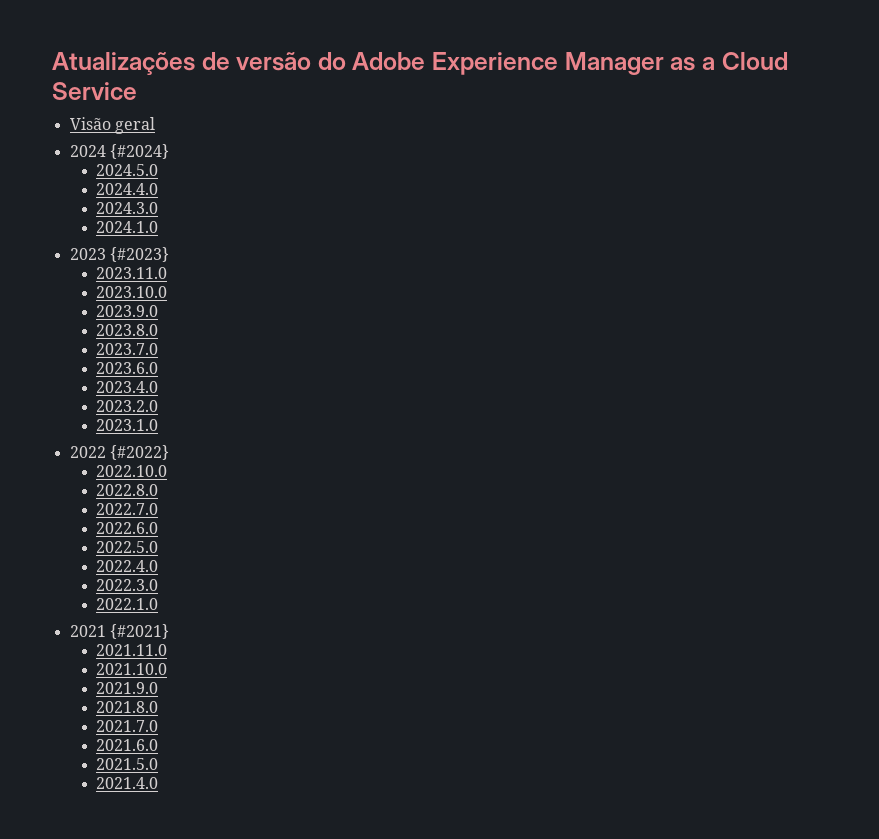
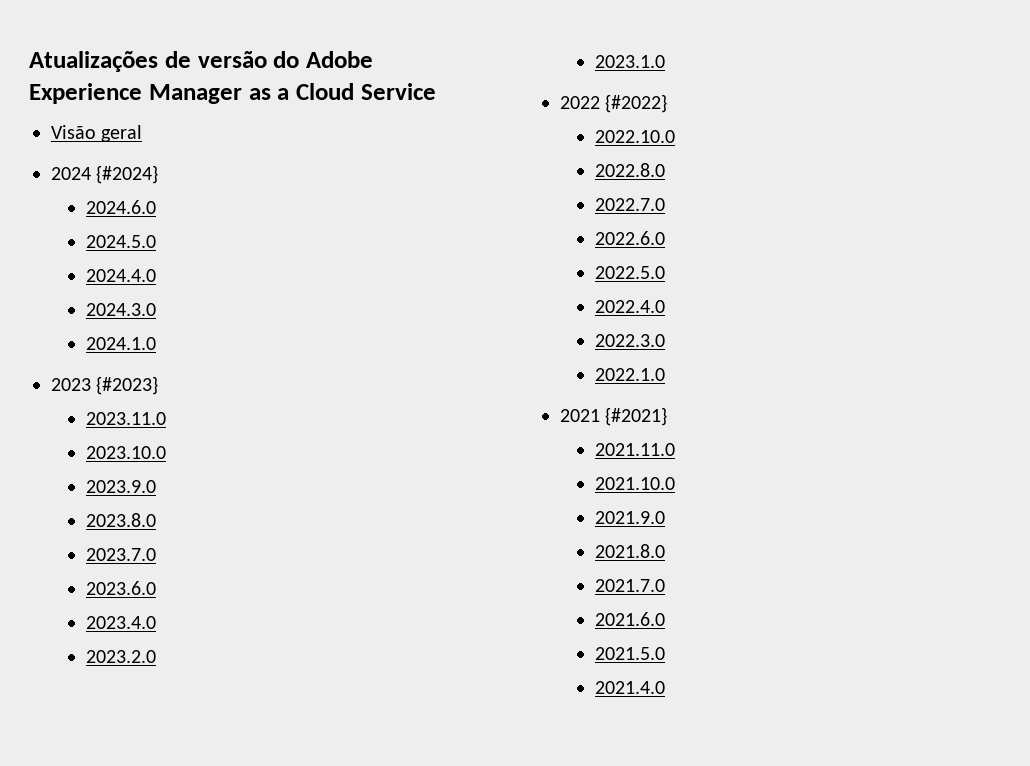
(169, 151) none -> [85,200,156,214] // 2024.6.0

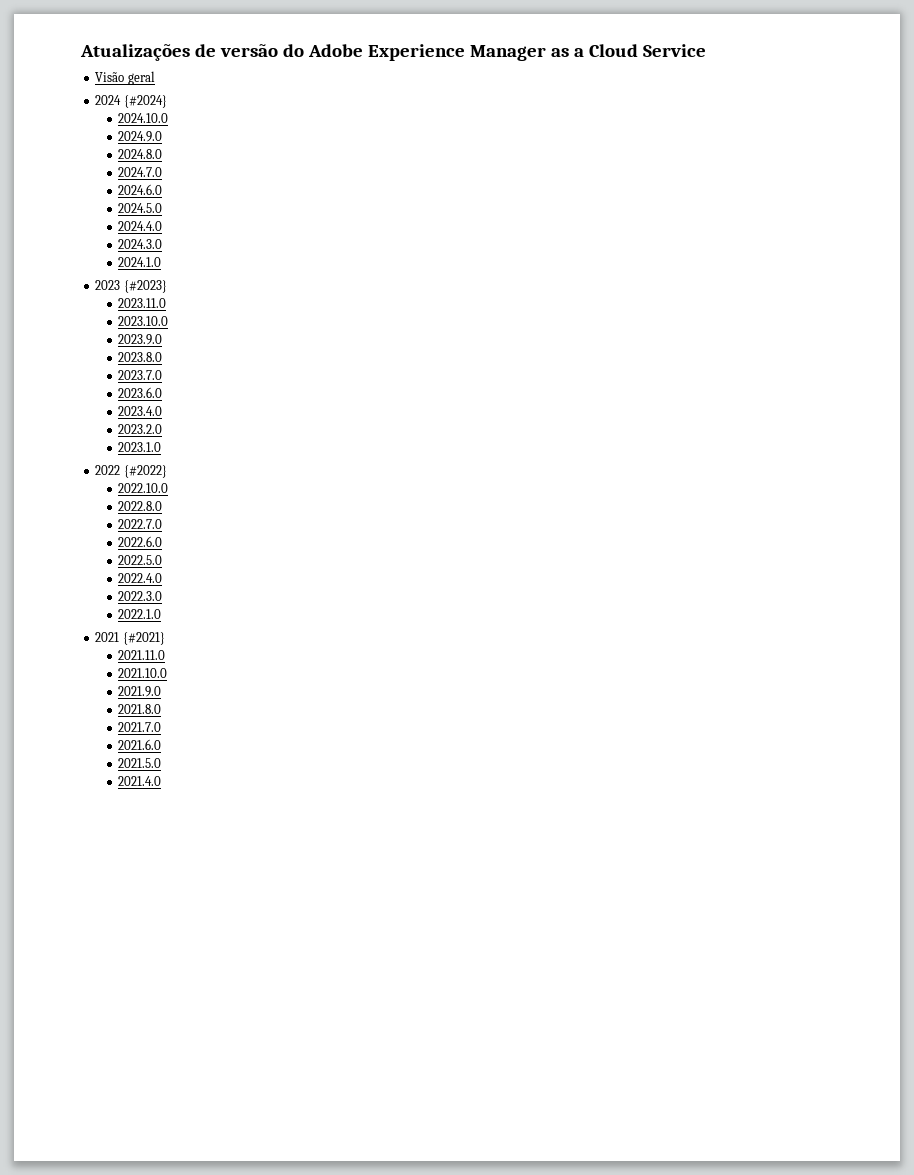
(159, 174) none -> [118,113,169,123] [118,131,163,142] [118,149,163,159] [118,167,163,177] // 2024.10.0 // 2024.9.0 // 2024.8.0 // 2024.7.0

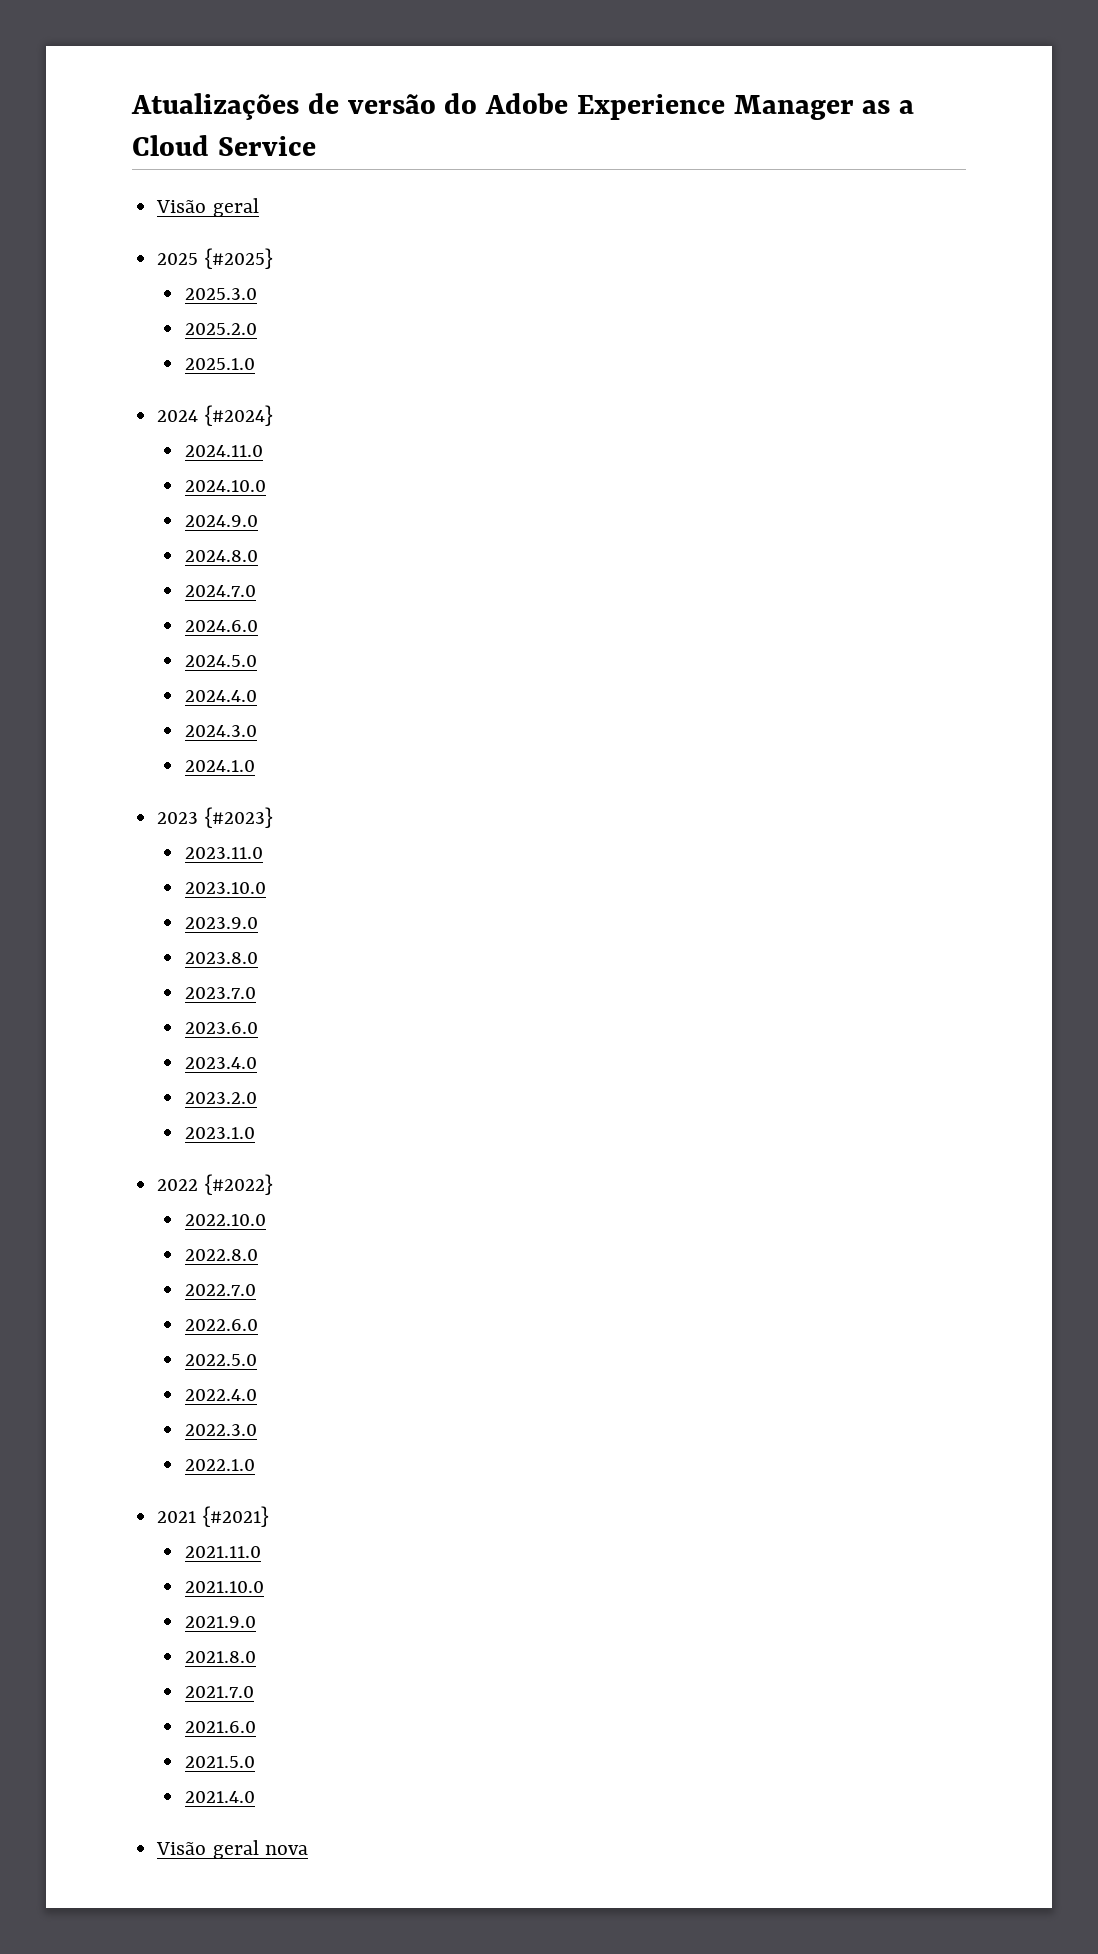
(155, 78) none -> [157,248,273,269] [184,288,257,300] [184,323,257,335] [184,358,255,370] // 2025 {#2025} // 2025.3.0 // 2025.2.0 // 2025.1.0
(167, 101) none -> [184,445,263,457] // 2024.11.0
(162, 781) none -> [156,1840,308,1859] // Visão geral nova

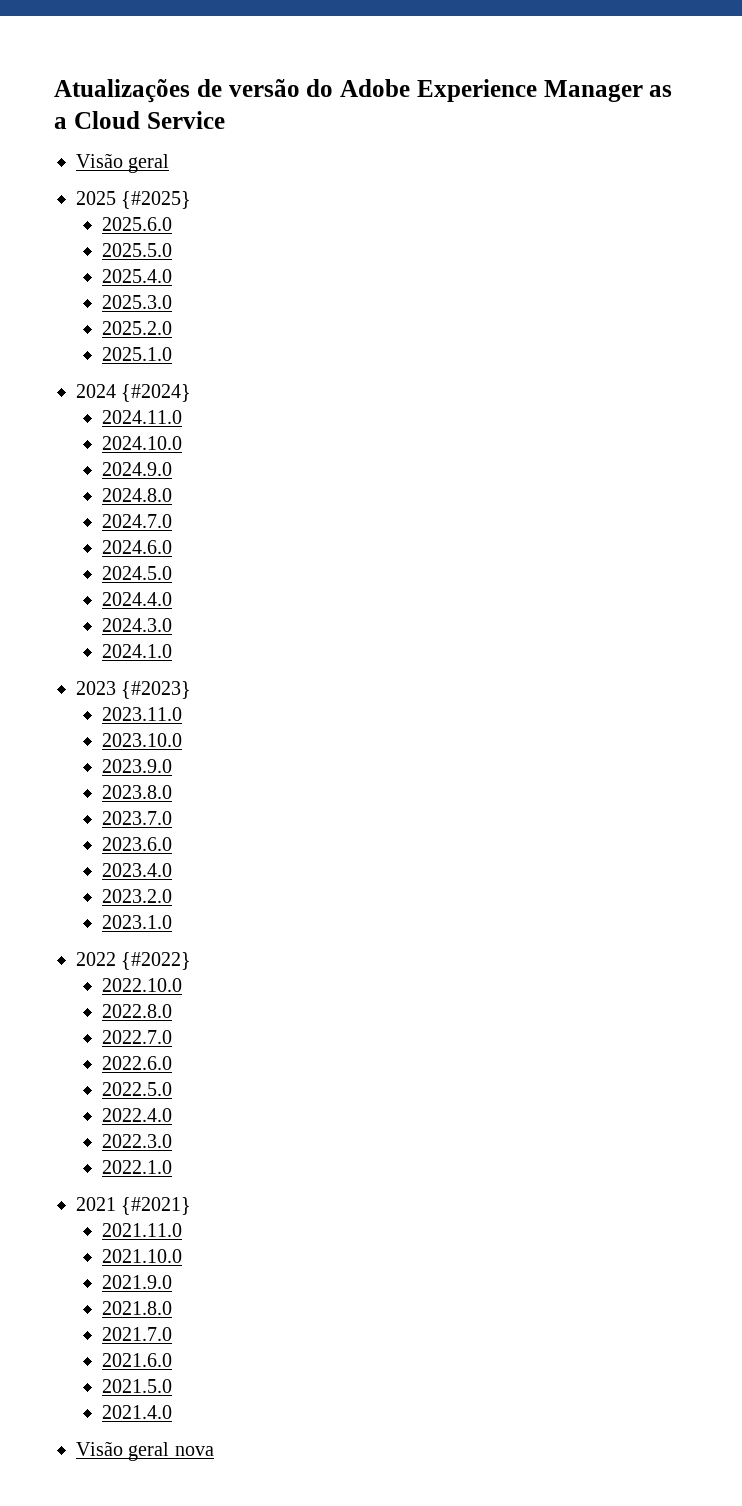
(273, 258) none -> [101,217,172,231] [101,243,172,257] [101,269,172,283] // 2025.6.0 // 2025.5.0 // 2025.4.0

